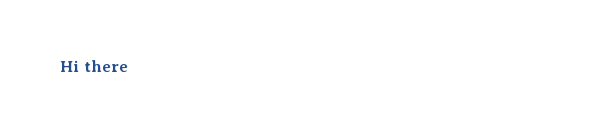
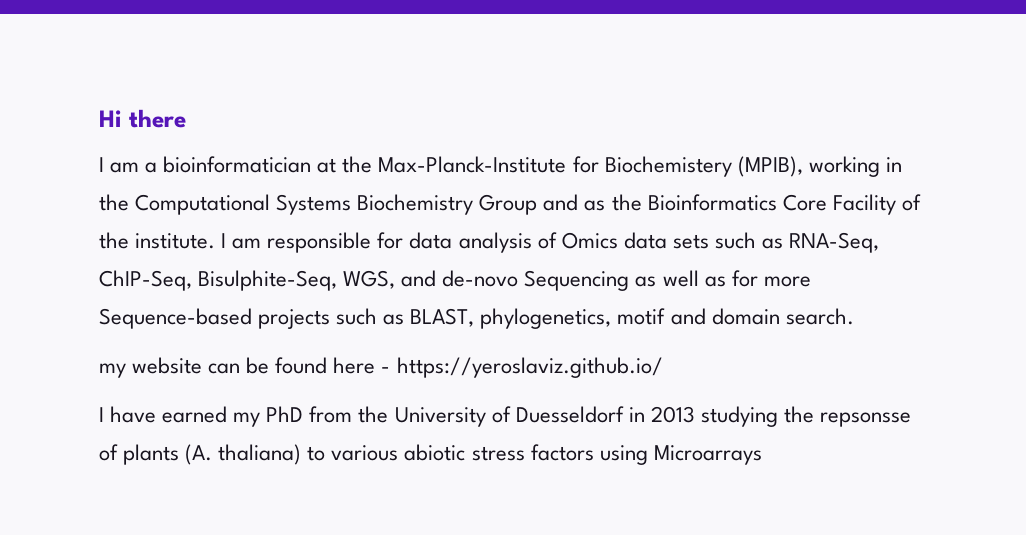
(128, 66) none -> [99,156,902,177] [99,194,921,215] [99,232,880,253] [99,270,811,291] [99,308,854,329] [99,357,663,378] [99,406,912,427] [99,444,762,465] // I am a bioinformatician at the Max-Planck-Institute for Biochemistery (MPIB), working in the Computational Systems Biochemistry Group and as the Bioinformatics Core Facility of the institute. I am responsible for data analysis of Omics data sets such as RNA-Seq, ChIP-Seq, Bisulphite-Seq, WGS, and de-novo Sequencing as well as for more Sequence-based projects such as BLAST, phylogenetics, motif and domain search. // my website can be found here - https://yeroslaviz.github.io/ // I have earned my PhD from the University of Duesseldorf in 2013 studying the repsonsse of plants (A. thaliana) to various abiotic stress factors using Microarrays

